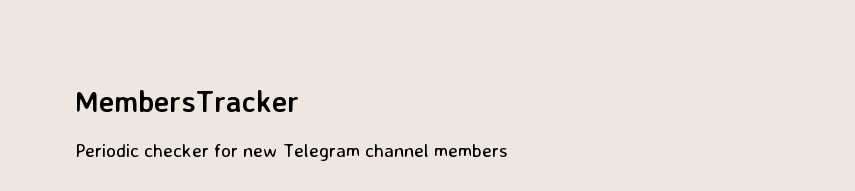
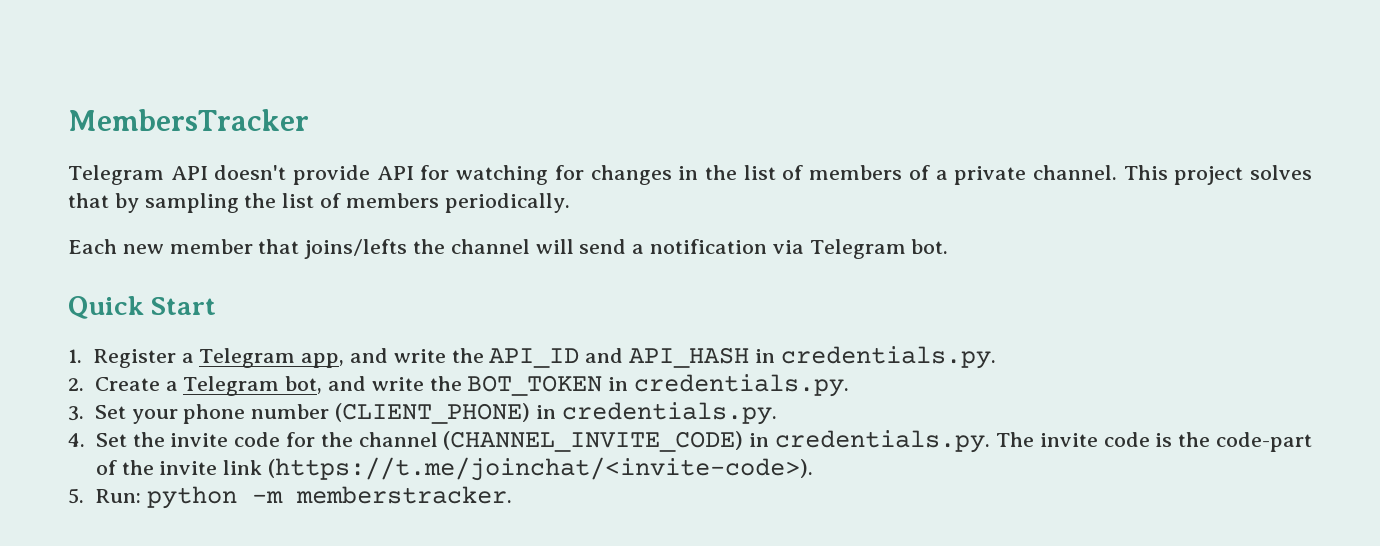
[75,144,508,161] Periodic checker for new Telegram channel members -> [68,165,1312,185] [68,193,570,213] [68,239,949,259] [68,296,217,319] [68,346,996,369] [68,374,849,397] [68,402,777,425] [68,430,1312,453] [95,457,813,481] [68,486,512,509] Telegram API doesn't provide API for watching for changes in the list of members of a private channel. This project solves that by sampling the list of members periodically. // Each new member that joins/lefts the channel will send a notification via Telegram bot. // Quick Start // 1. Register a Telegram app, and write the API_ID and API_HASH in credentials.py. // 2. Create a Telegram bot, and write the BOT_TOKEN in credentials.py. // 3. Set your phone number (CLIENT_PHONE) in credentials.py. // 4. Set the invite code for the channel (CHANNEL_INVITE_CODE) in credentials.py. The invite code is the code-part of the invite link (https://t.me/joinchat/<invite-code>). // 5. Run: python -m memberstracker.

